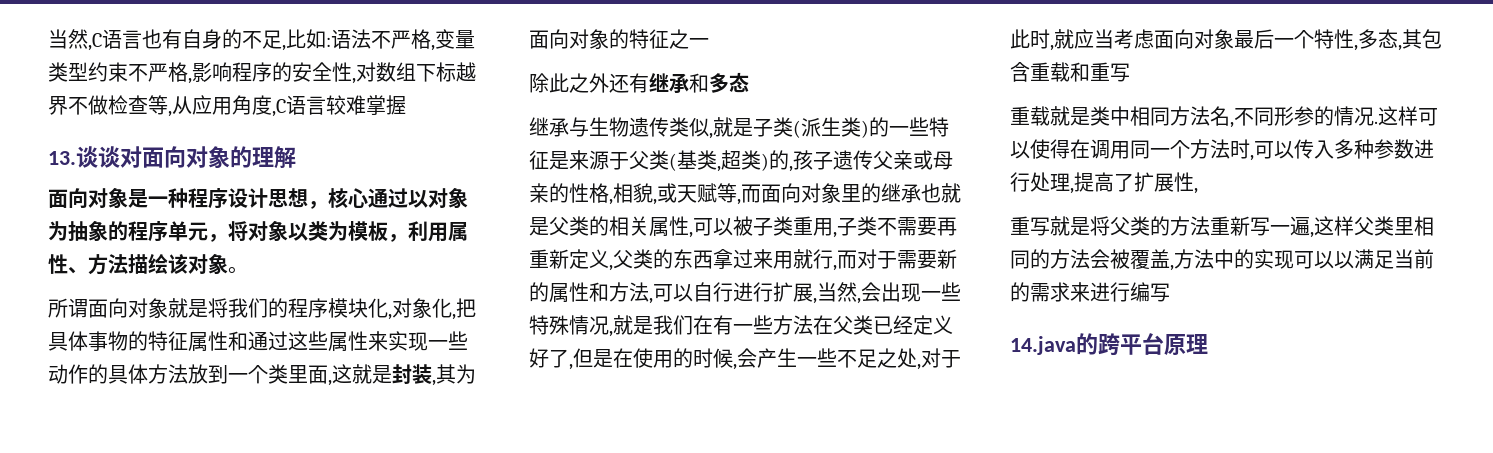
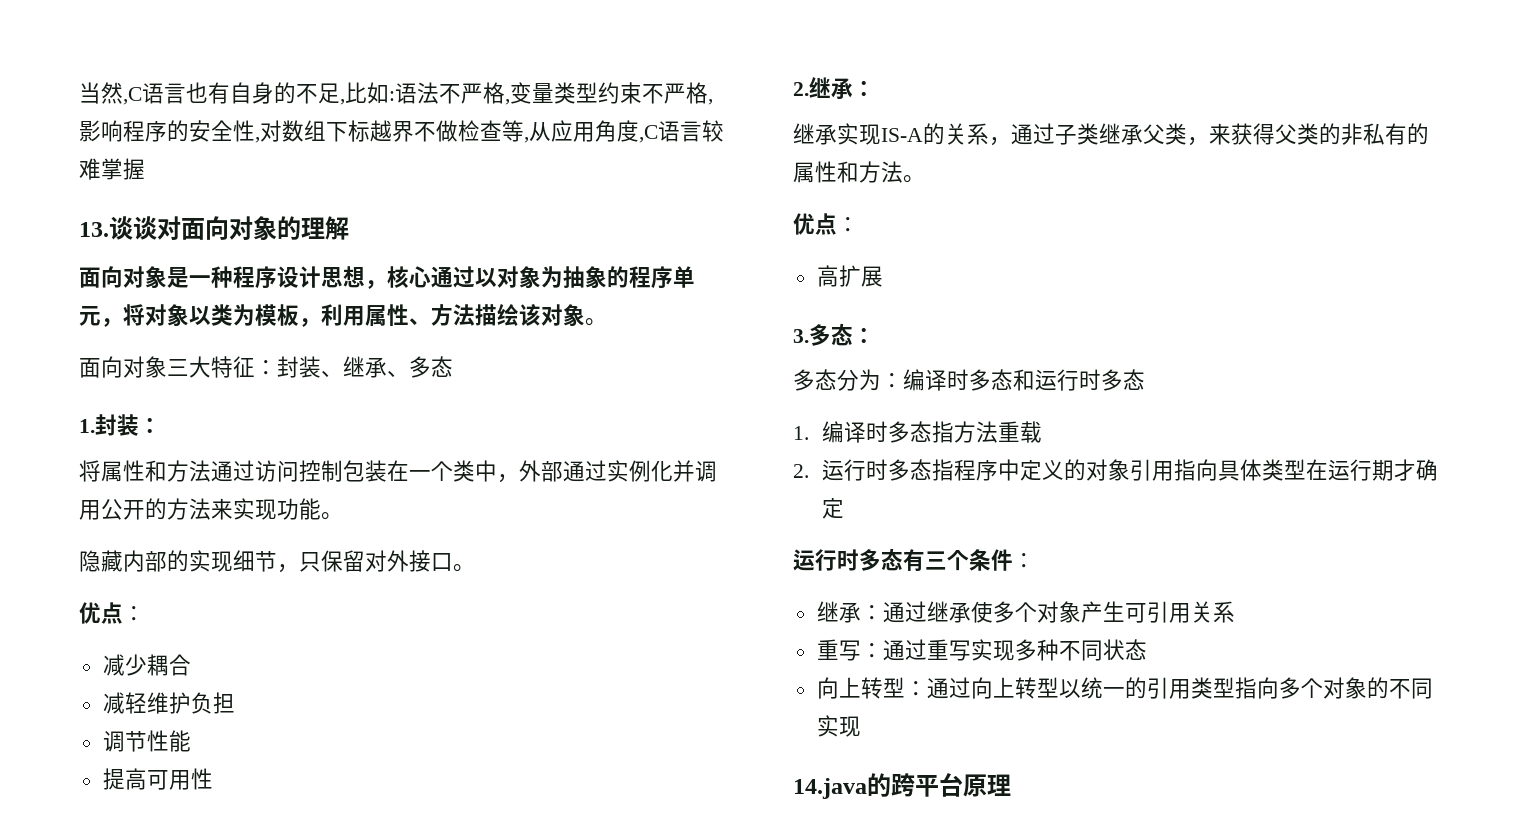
[48,298,476,320] [48,331,468,352] [48,364,476,386] [529,29,709,49] [529,72,749,93] [529,117,949,139] [529,150,953,172] [529,183,961,205] [529,216,957,238] [529,249,957,271] [529,282,961,304] [529,315,953,337] [529,348,961,370] [1010,29,1442,51] [1010,62,1130,82] [1010,106,1438,128] [1010,139,1434,161] [1010,172,1198,194] [1010,216,1434,238] [1010,249,1434,271] [1010,282,1170,302] 所谓面向对象就是将我们的程序模块化,对象化,把具体事物的特征属性和通过这些属性来实现一些动作的具体方法放到一个类里面,这就是封装,其为面向对象的特征之一 // 除此之外还有继承和多态 // 继承与生物遗传类似,就是子类(派生类)的一些特征是来源于父类(基类,超类)的,孩子遗传父亲或母亲的性格,相貌,或天赋等,而面向对象里的继承也就是父类的相关属性,可以被子类重用,子类不需要再重新定义,父类的东西拿过来用就行,而对于需要新的属性和方法,可以自行进行扩展,当然,会出现一些特殊情况,就是我们在有一些方法在父类已经定义好了,但是在使用的时候,会产生一些不足之处,对于此时,就应当考虑面向对象最后一个特性,多态,其包含重载和重写 // 重载就是类中相同方法名,不同形参的情况.这样可以使得在调用同一个方法时,可以传入多种参数进行处理,提高了扩展性, // 重写就是将父类的方法重新写一遍,这样父类里相同的方法会被覆盖,方法中的实现可以以满足当前的需求来进行编写 -> [79,356,453,378] [79,414,161,436] [79,460,717,483] [79,498,343,520] [79,550,475,573] [79,602,145,624] [102,654,191,676] [102,692,235,714] [102,730,191,752] [102,768,213,790] [793,77,875,99] [793,123,1429,146] [793,161,925,183] [793,213,859,235] [816,265,883,287] [793,323,875,346] [793,369,1145,391] [793,421,1042,443] [793,459,1438,481] [821,498,844,519] [793,548,1035,571] [816,601,1235,623] [816,639,1147,661] [816,677,1433,699] [816,715,861,737] 面向对象三大特征：封装、继承、多态 // 1.封装： // 将属性和方法通过访问控制包装在一个类中，外部通过实例化并调用公开的方法来实现功能。 // 隐藏内部的实现细节，只保留对外接口。 // 优点： // 减少耦合 // 减轻维护负担 // 调节性能 // 提高可用性 // 2.继承： // 继承实现IS-A的关系，通过子类继承父类，来获得父类的非私有的属性和方法。 // 优点： // 高扩展 // 3.多态： // 多态分为：编译时多态和运行时多态 // 1.编译时多态指方法重载 // 2.运行时多态指程序中定义的对象引用指向具体类型在运行期才确定 // 运行时多态有三个条件： // 继承：通过继承使多个对象产生可引用关系 // 重写：通过重写实现多种不同状态 // 向上转型：通过向上转型以统一的引用类型指向多个对象的不同实现

